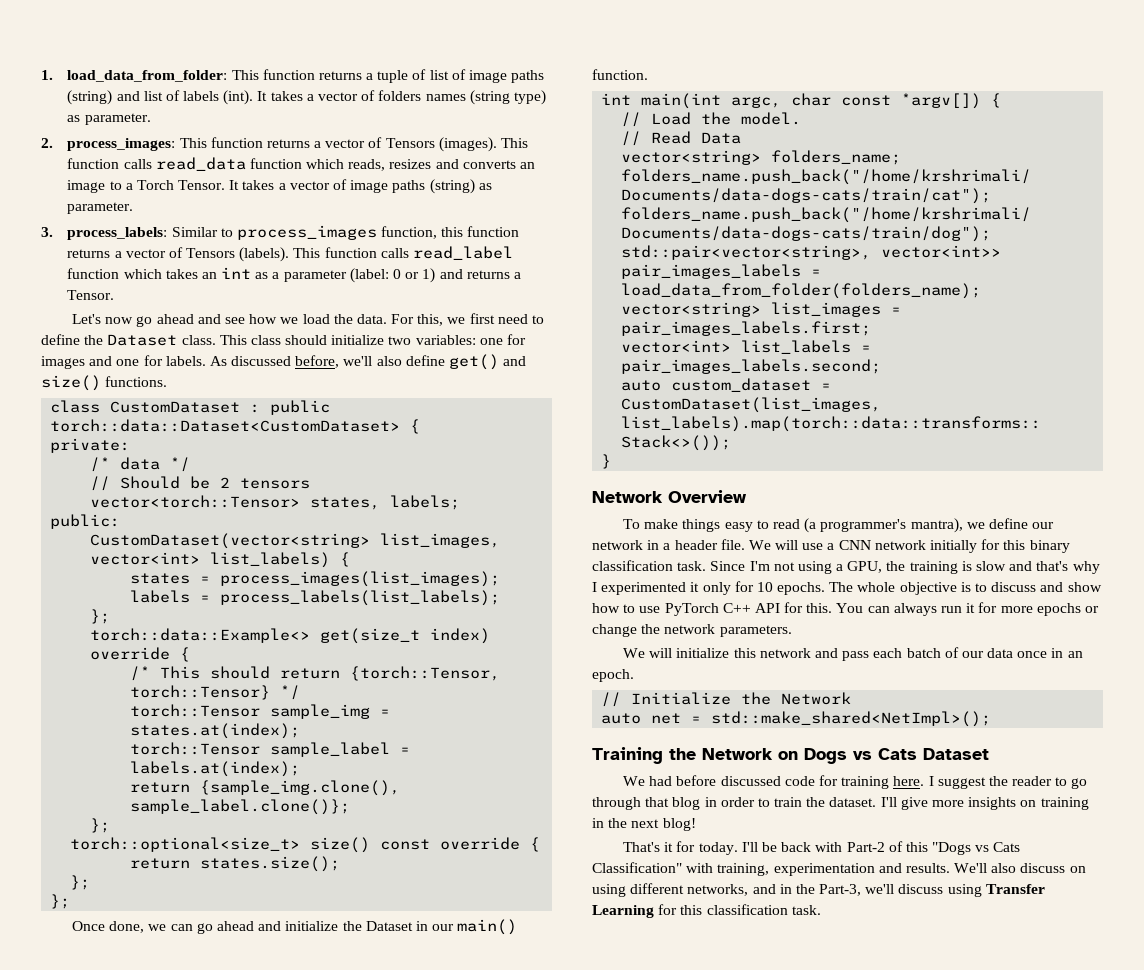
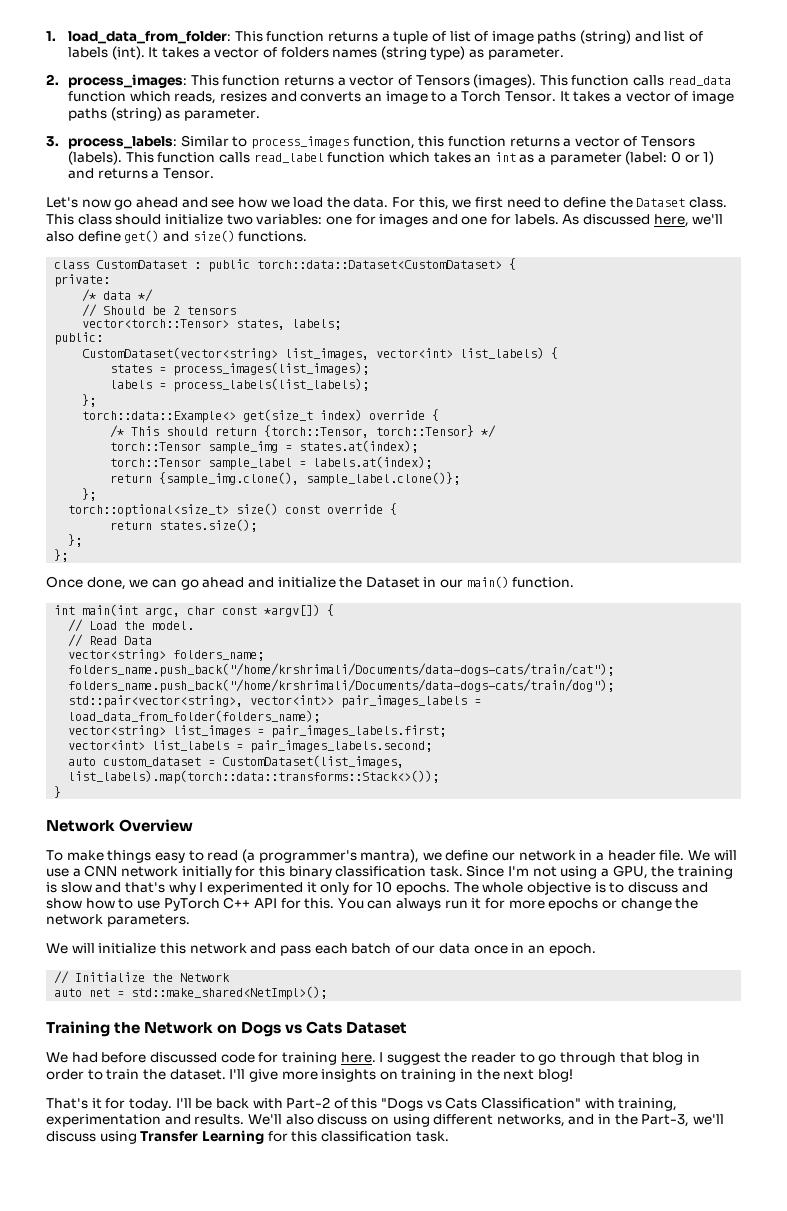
[295,355,340,368] before, -> [653,214,689,227] here,

